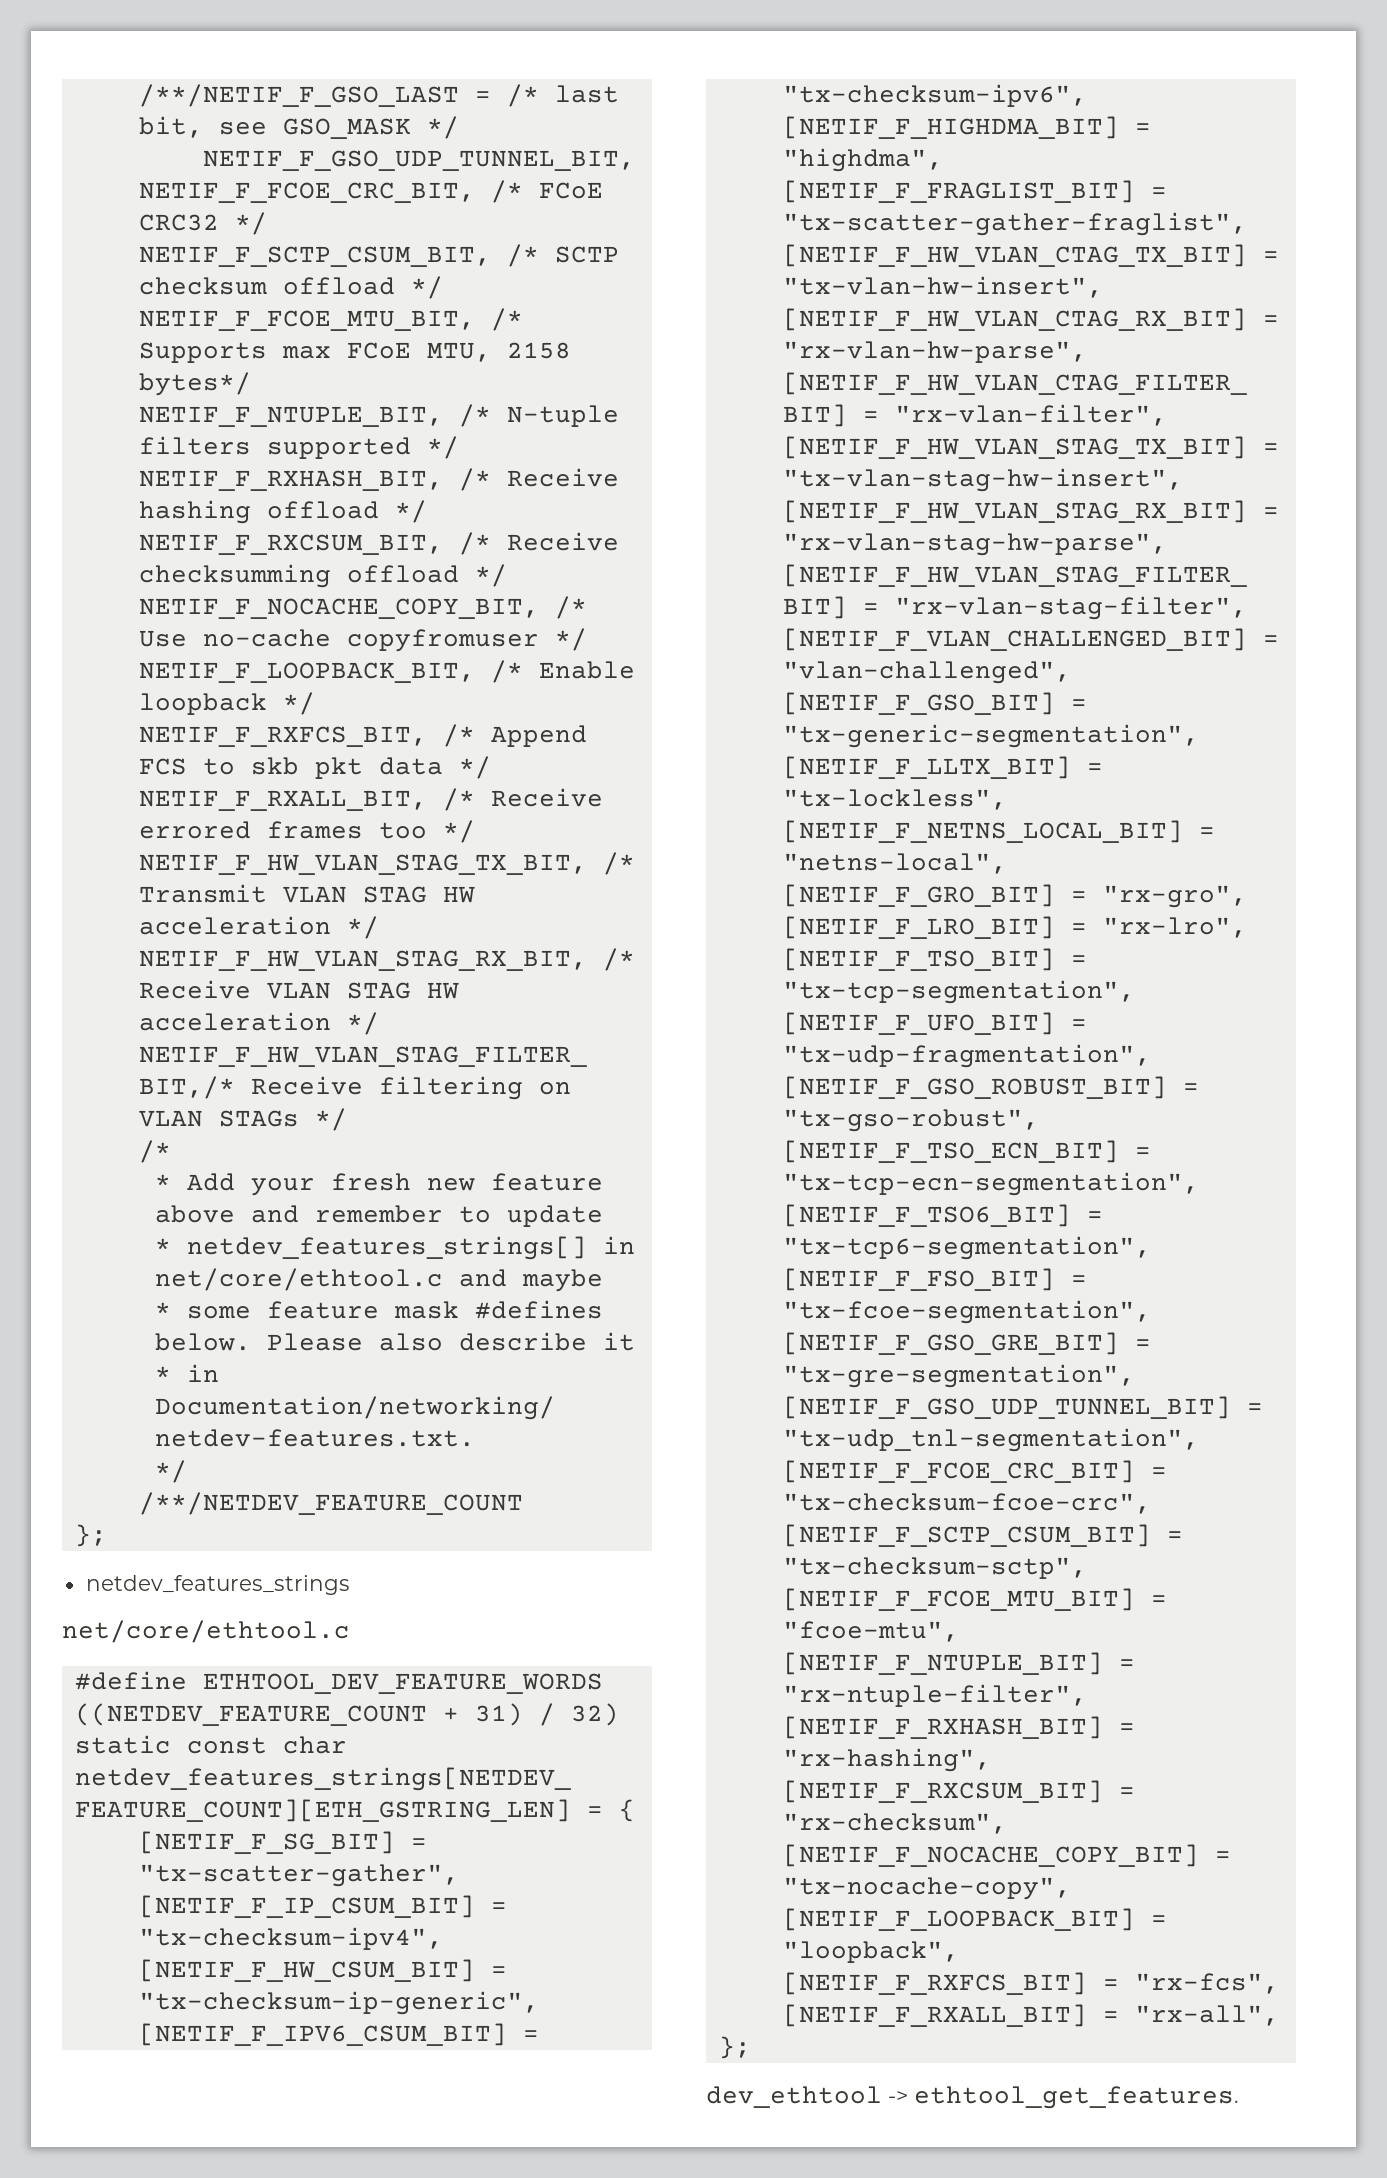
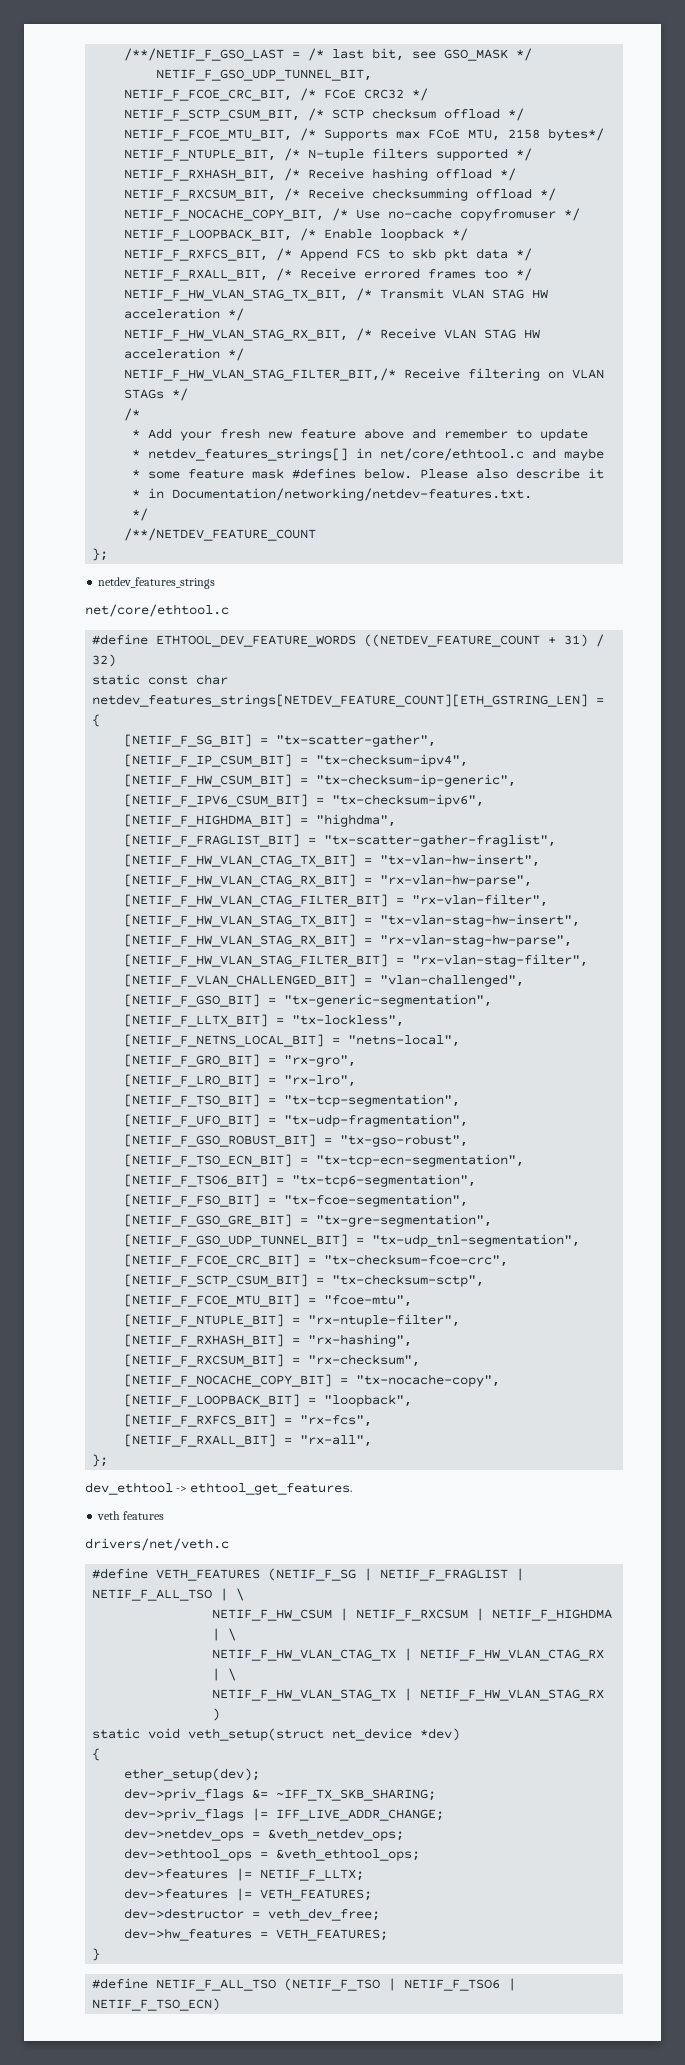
(1239, 2097) none -> [97,1511,165,1520] [85,1538,229,1551] [92,1568,525,1581] [92,1588,245,1601] [212,1608,613,1621] [212,1628,237,1641] [212,1648,605,1661] [212,1668,237,1681] [212,1688,605,1701] [212,1708,221,1721] [92,1728,461,1741] [92,1748,101,1761] [124,1768,261,1781] [124,1788,437,1801] [124,1808,445,1821] [124,1828,405,1841] [124,1848,421,1861] [124,1868,365,1881] [124,1888,373,1901] [124,1908,381,1921] [124,1928,389,1941] [92,1948,101,1961] [92,1978,517,1991] [92,1998,221,2011] // veth features // drivers/net/veth.c // #define VETH_FEATURES (NETIF_F_SG | NETIF_F_FRAGLIST | NETIF_F_ALL_TSO | \ // NETIF_F_HW_CSUM | NETIF_F_RXCSUM | NETIF_F_HIGHDMA | \ // NETIF_F_HW_VLAN_CTAG_TX | NETIF_F_HW_VLAN_CTAG_RX | \ // NETIF_F_HW_VLAN_STAG_TX | NETIF_F_HW_VLAN_STAG_RX ) // static void veth_setup(struct net_device *dev) // { // ether_setup(dev); // dev->priv_flags &= ~IFF_TX_SKB_SHARING; // dev->priv_flags |= IFF_LIVE_ADDR_CHANGE; // dev->netdev_ops = &veth_netdev_ops; // dev->ethtool_ops = &veth_ethtool_ops; // dev->features |= NETIF_F_LLTX; // dev->features |= VETH_FEATURES; // dev->destructor = veth_dev_free; // dev->hw_features = VETH_FEATURES; // } // #define NETIF_F_ALL_TSO (NETIF_F_TSO | NETIF_F_TSO6 | NETIF_F_TSO_ECN)

